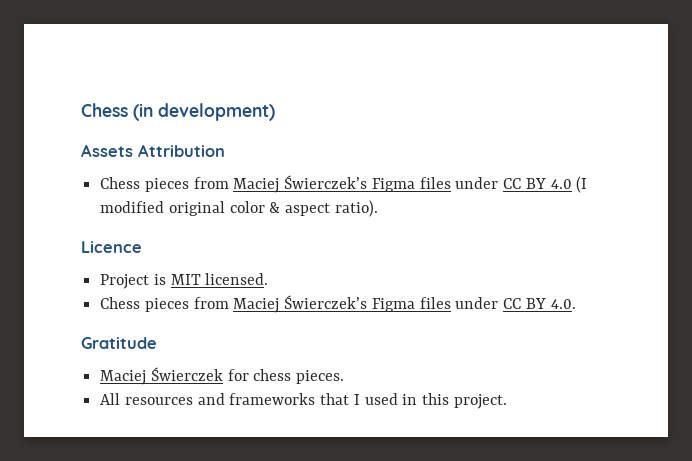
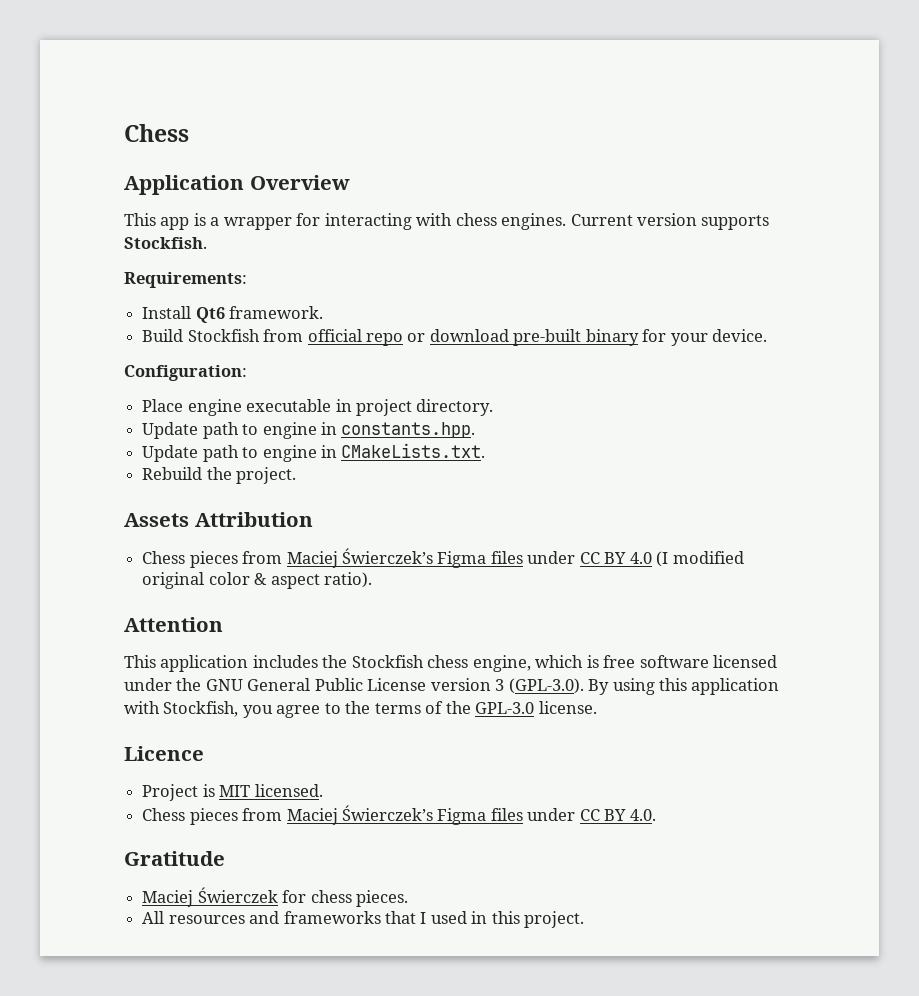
[81,103,275,121] Chess (in development) -> [124,124,189,142] [124,175,350,195] [124,213,770,230] [124,237,207,249] [124,272,247,288] [142,306,324,323] [142,329,768,346] [124,365,247,381] [142,399,494,416] [142,422,476,439] [142,443,486,462] [142,467,297,484] Chess // Application Overview // This app is a wrapper for interacting with chess engines. Current version supports Stockfish. // Requirements: // Install Qt6 framework. // Build Stockfish from official repo or download pre-built binary for your device. // Configuration: // Place engine executable in project directory. // Update path to engine in constants.hpp. // Update path to engine in CMakeLists.txt. // Rebuild the project.
(378, 208) none -> [124,617,223,632] [124,655,778,672] [124,678,780,695] [124,701,597,718] // Attention // This application includes the Stockfish chess engine, which is free software licensed under the GNU General Public License version 3 (GPL-3.0). By using this application with Stockfish, you agree to the terms of the GPL-3.0 license.

